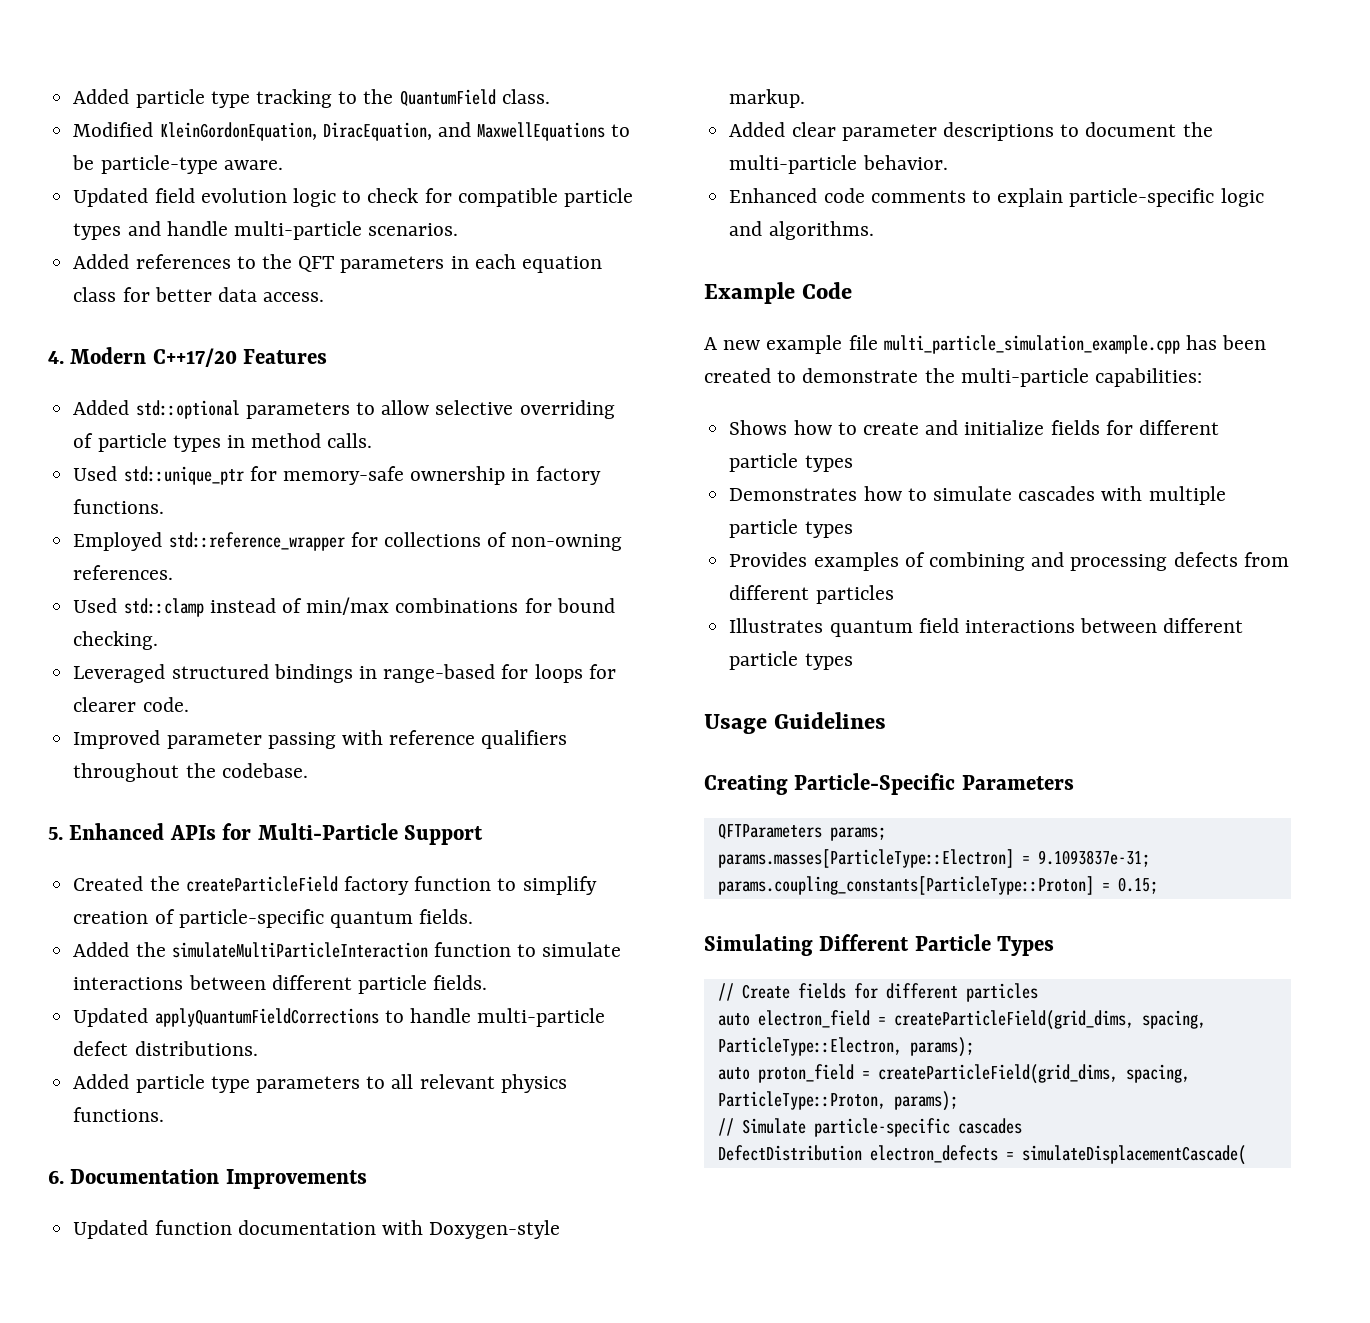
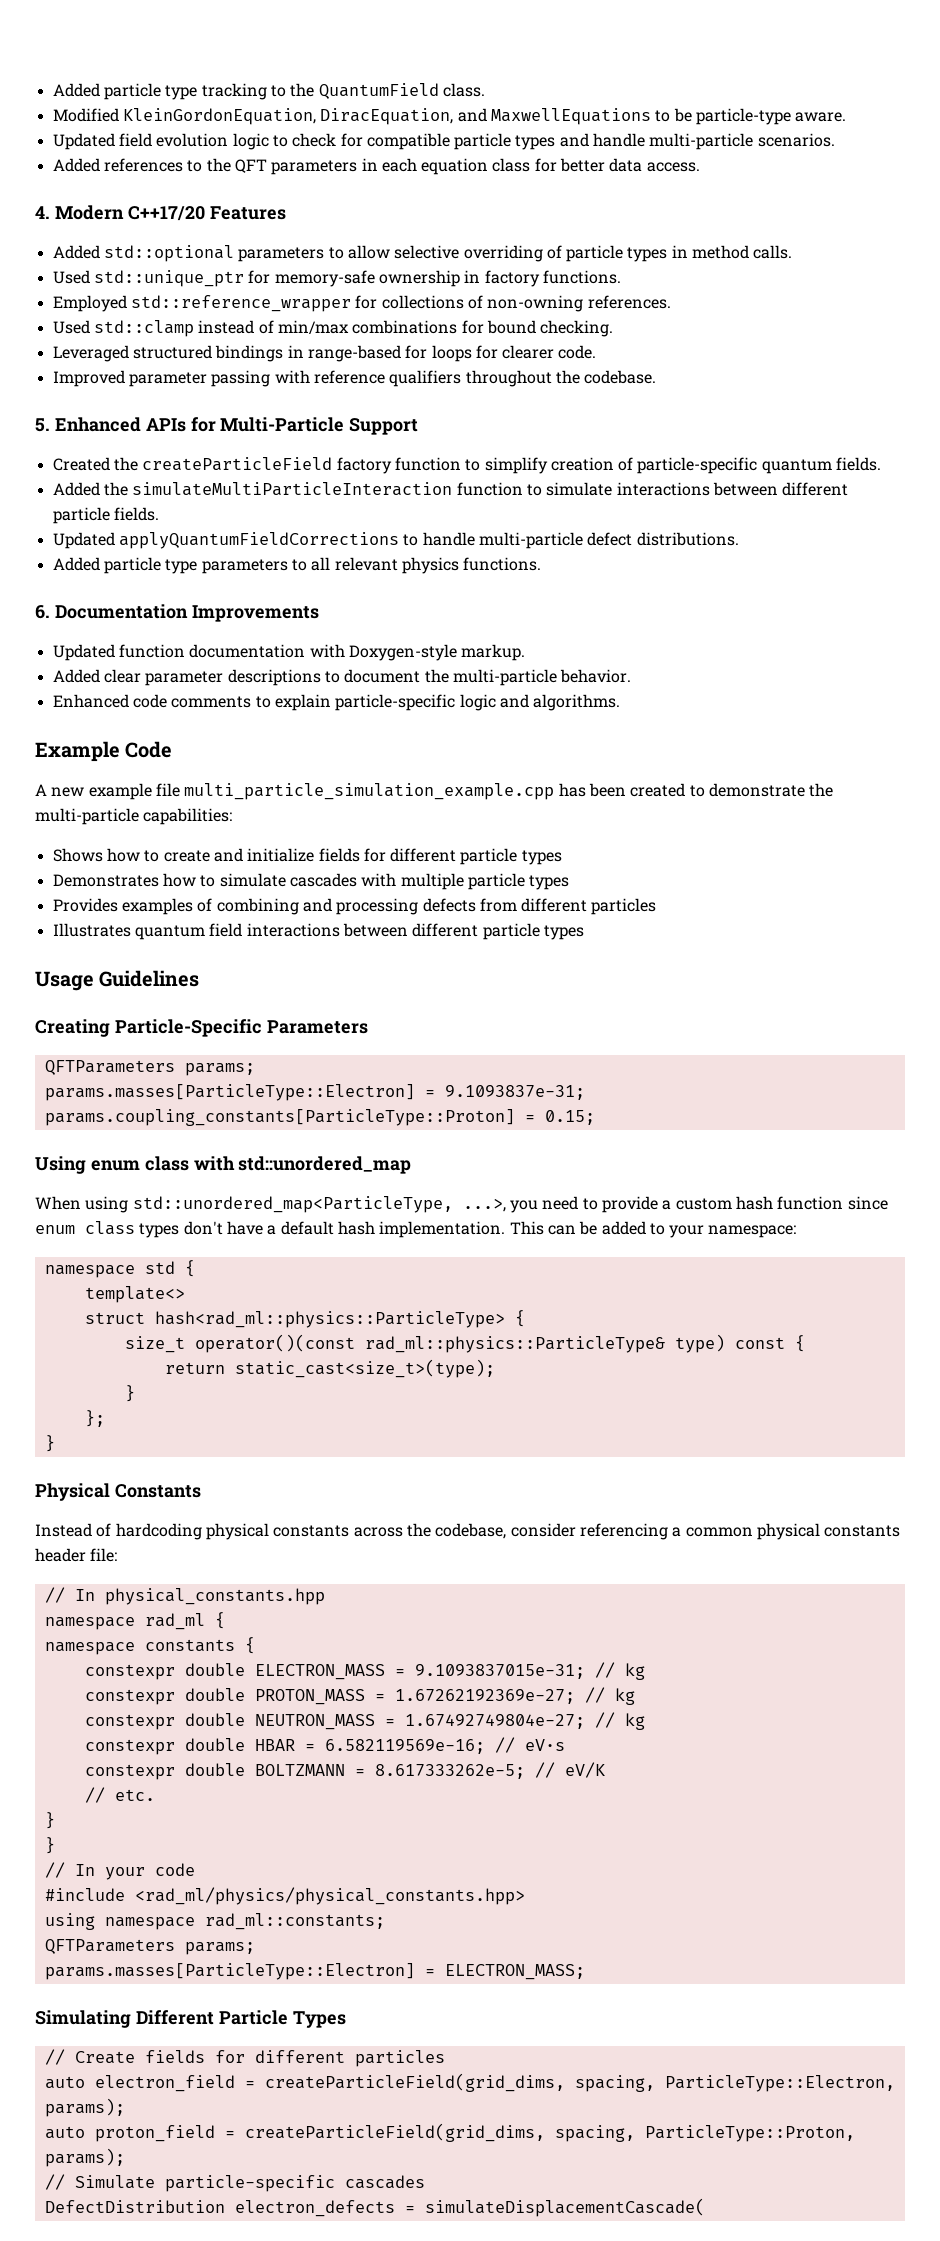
(1158, 885) none -> [35,1156,412,1174] [35,1196,888,1213] [35,1221,797,1238] [44,1260,195,1278] [84,1286,185,1303] [84,1310,525,1328] [124,1334,805,1353] [164,1359,495,1378] [124,1385,135,1402] [84,1410,105,1427] [44,1435,55,1452] [35,1483,201,1501] [35,1523,901,1540] [35,1548,118,1562] [44,1587,325,1605] [44,1612,225,1630] [44,1637,255,1655] [84,1662,645,1680] [84,1687,635,1705] [84,1712,645,1730] [84,1737,565,1755] [84,1762,605,1780] [84,1787,155,1803] [44,1812,55,1829] [44,1837,55,1854] [44,1862,195,1880] [44,1887,525,1905] [44,1913,385,1930] [44,1939,255,1955] [44,1963,585,1980] // Using enum class with std::unordered_map // When using std::unordered_map<ParticleType, ...>, you need to provide a custom hash function since enum class types don't have a default hash implementation. This can be added to your namespace: // namespace std { // template<> // struct hash<rad_ml::physics::ParticleType> { // size_t operator()(const rad_ml::physics::ParticleType& type) const { // return static_cast<size_t>(type); // } // }; // } // Physical Constants // Instead of hardcoding physical constants across the codebase, consider referencing a common physical constants header file: // // In physical_constants.hpp // namespace rad_ml { // namespace constants { // constexpr double ELECTRON_MASS = 9.1093837015e-31; // kg // constexpr double PROTON_MASS = 1.67262192369e-27; // kg // constexpr double NEUTRON_MASS = 1.67492749804e-27; // kg // constexpr double HBAR = 6.582119569e-16; // eV·s // constexpr double BOLTZMANN = 8.617333262e-5; // eV/K // // etc. // } // } // // In your code // #include <rad_ml/physics/physical_constants.hpp> // using namespace rad_ml::constants; // QFTParameters params; // params.masses[ParticleType::Electron] = ELECTRON_MASS;

